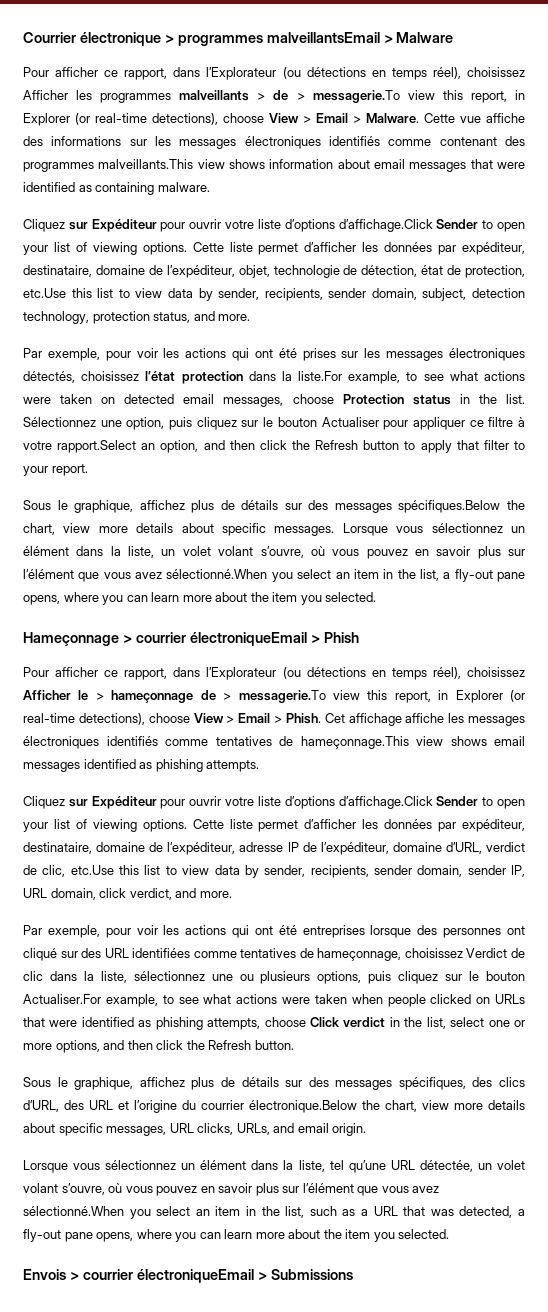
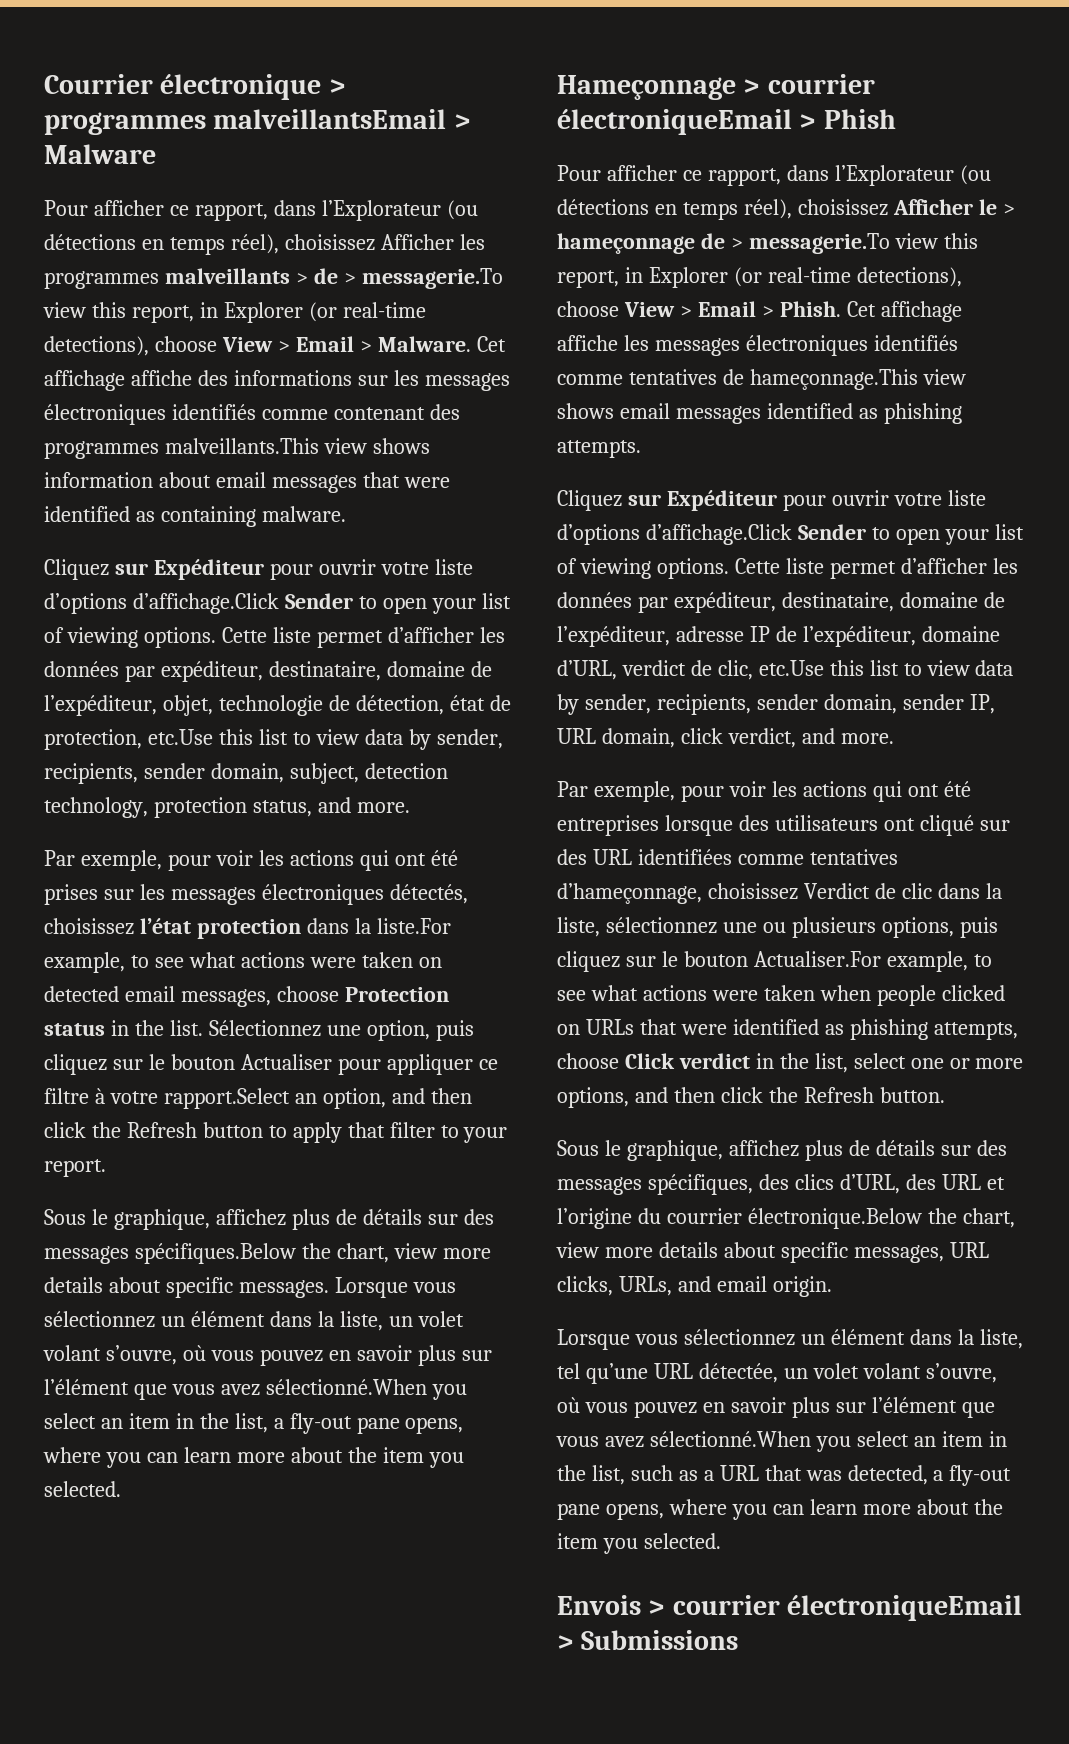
[424,113,481,123] Cette vue -> [476,336,506,352] [44,370,125,391] Cet affichage
[443,928,502,938] personnes -> [774,815,878,831] utilisateurs
[299,948,402,961] de hameçonnage, -> [557,883,702,904] d’hameçonnage,

